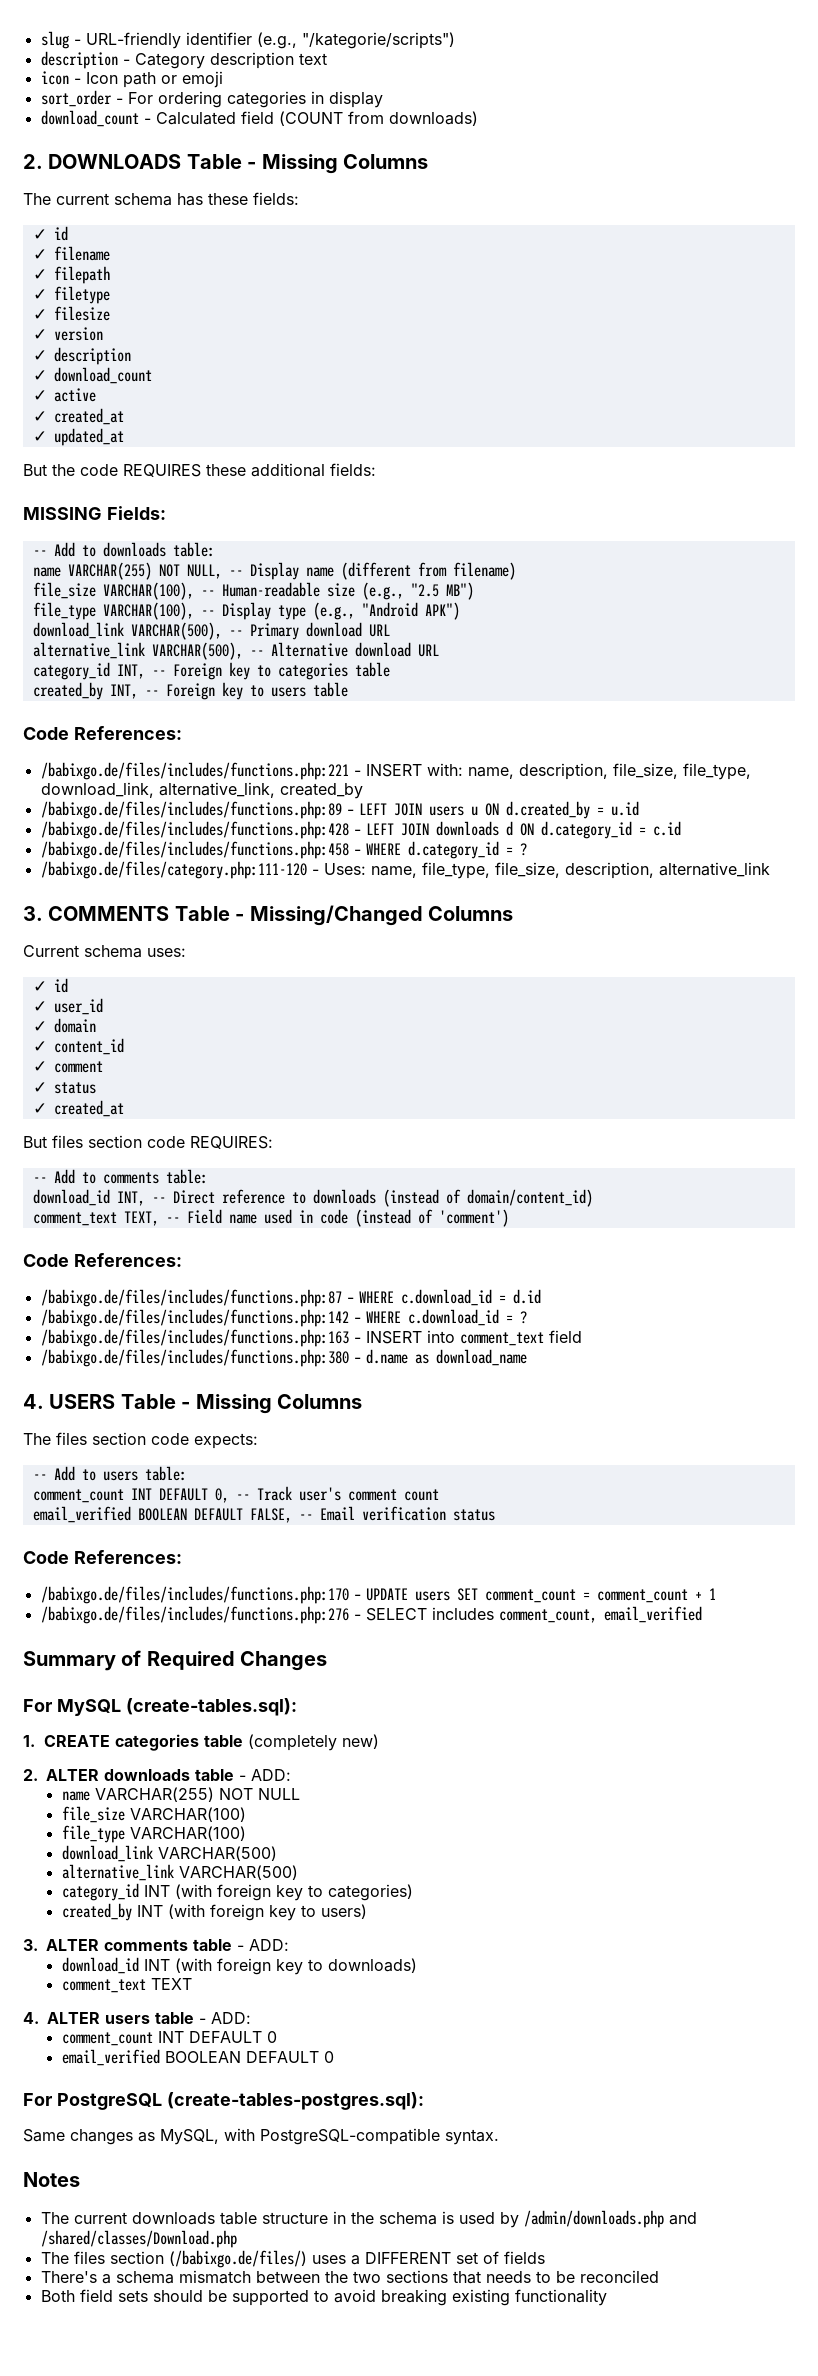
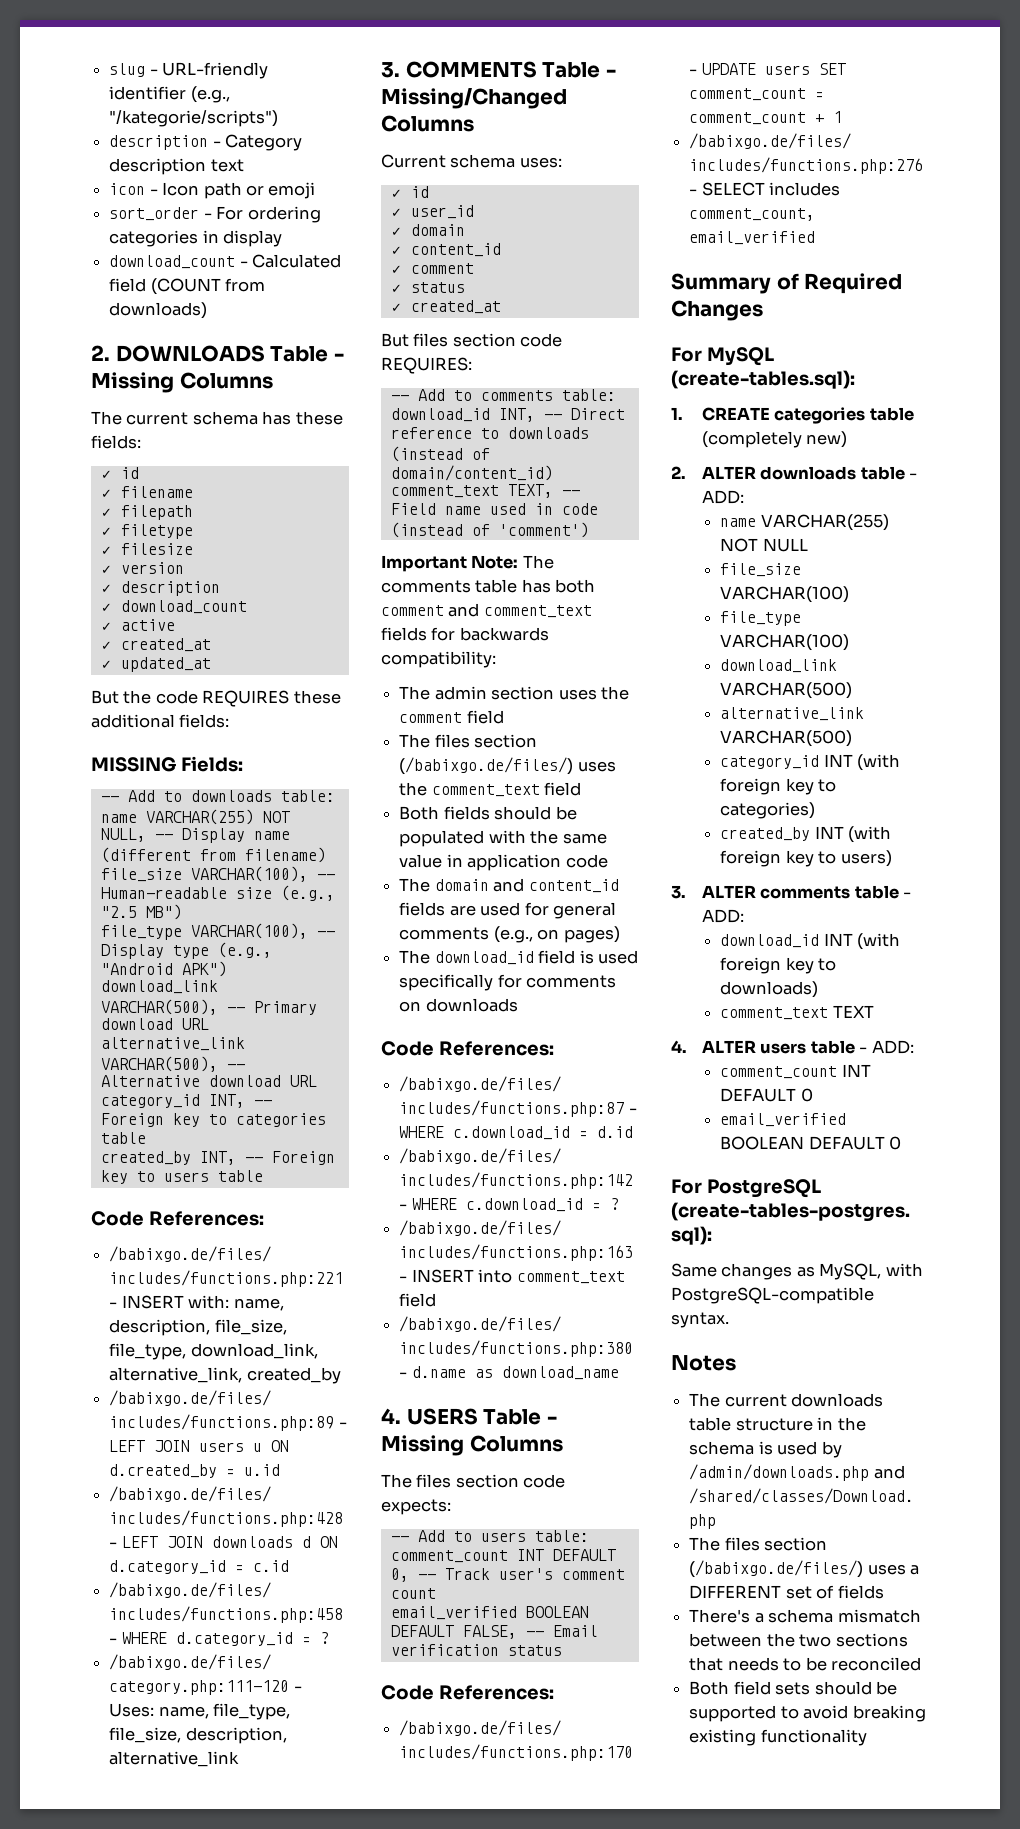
(509, 1218) none -> [381,555,554,572] [381,579,596,593] [381,603,592,618] [381,627,549,641] [381,651,496,668] [399,686,629,700] [399,710,504,724] [399,734,538,748] [399,757,616,775] [399,782,582,797] [399,806,577,820] [399,830,607,847] [399,854,608,871] [399,878,619,893] [399,902,616,919] [399,926,620,943] [399,950,638,965] [399,974,617,991] [399,998,518,1012] // Important Note: The comments table has both comment and comment_text fields for backwards compatibility: // The admin section uses the comment field // The files section (/babixgo.de/files/) uses the comment_text field // Both fields should be populated with the same value in application code // The domain and content_id fields are used for general comments (e.g., on pages) // The download_id field is used specifically for comments on downloads

